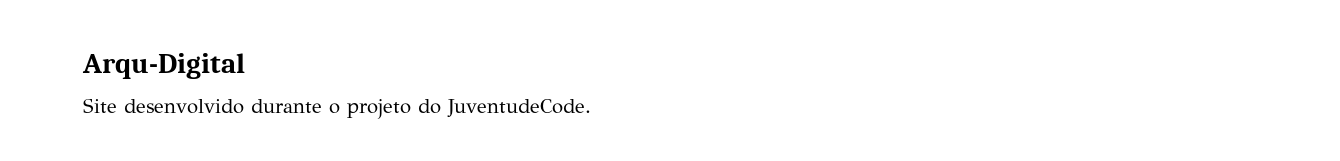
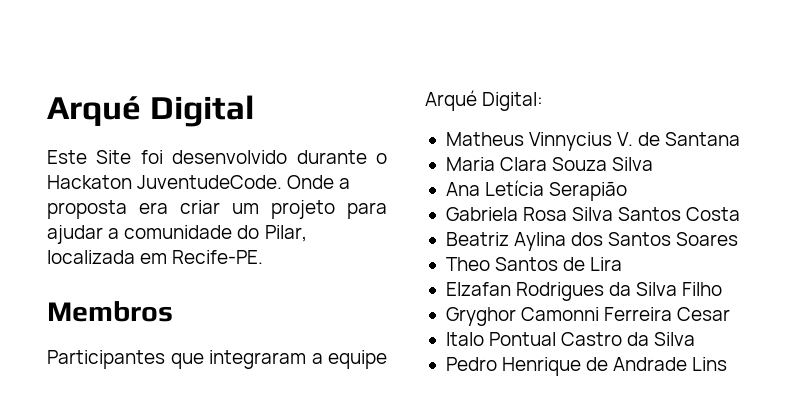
[82,53,245,79] [83,98,591,119] Arqu-Digital // Site desenvolvido durante o projeto do JuventudeCode. -> [47,95,255,127] [47,150,387,164] [47,175,351,189] [47,200,387,219] [47,225,307,244] [47,250,264,264] [47,301,173,322] [47,350,387,369] [425,90,544,111] [445,132,741,151] [445,157,654,171] [445,180,628,201] [445,207,741,221] [445,232,739,251] [445,257,623,271] [445,282,723,301] [445,307,731,326] [445,332,696,346] [445,357,728,376] Arqué Digital // Este Site foi desenvolvido durante o Hackaton JuventudeCode. Onde a proposta era criar um projeto para ajudar a comunidade do Pilar, localizada em Recife-PE. // Membros // Participantes que integraram a equipe Arqué Digital: // Matheus Vinnycius V. de Santana // Maria Clara Souza Silva // Ana Letícia Serapião // Gabriela Rosa Silva Santos Costa // Beatriz Aylina dos Santos Soares // Theo Santos de Lira // Elzafan Rodrigues da Silva Filho // Gryghor Camonni Ferreira Cesar // Italo Pontual Castro da Silva // Pedro Henrique de Andrade Lins

